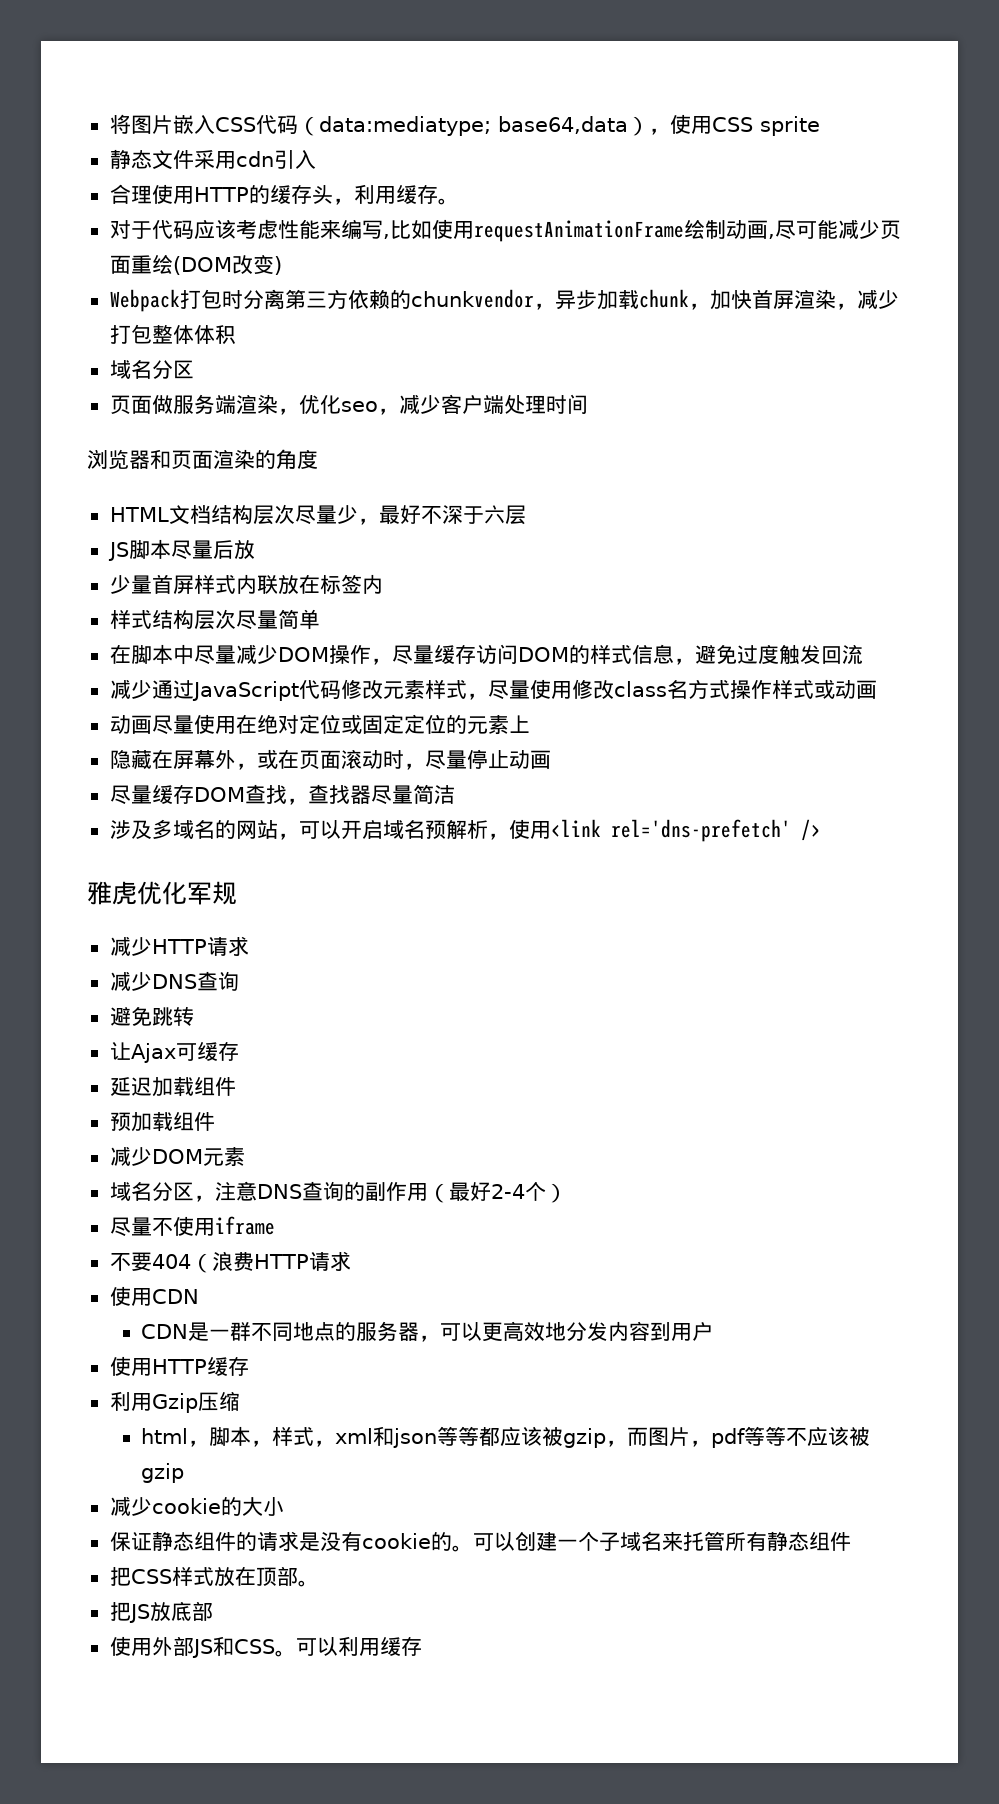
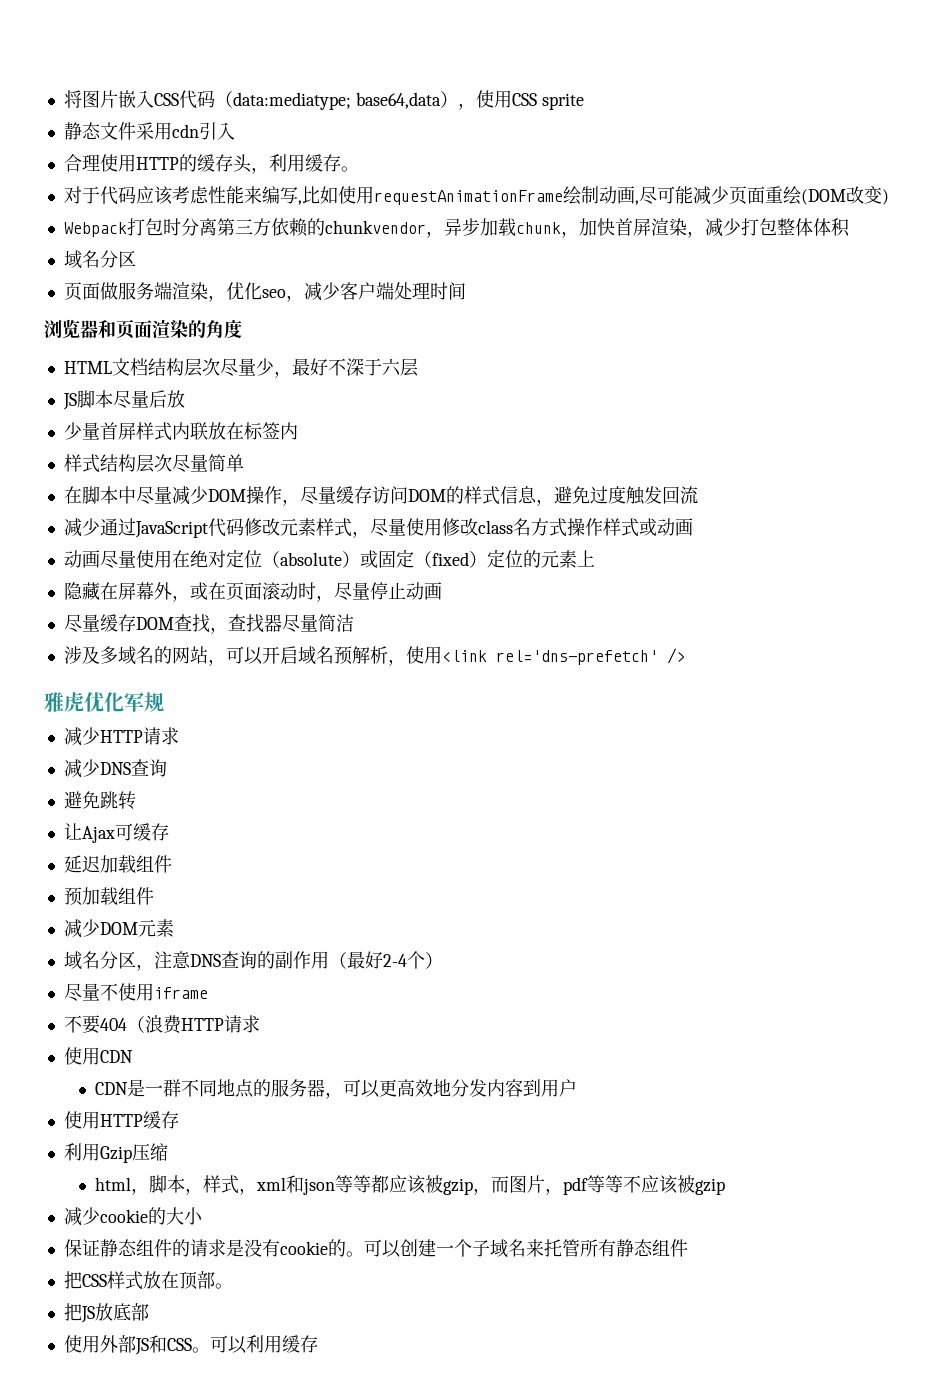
[340,714,404,734] 或固定 -> [261,549,487,568] （absolute）或固定（fixed）

